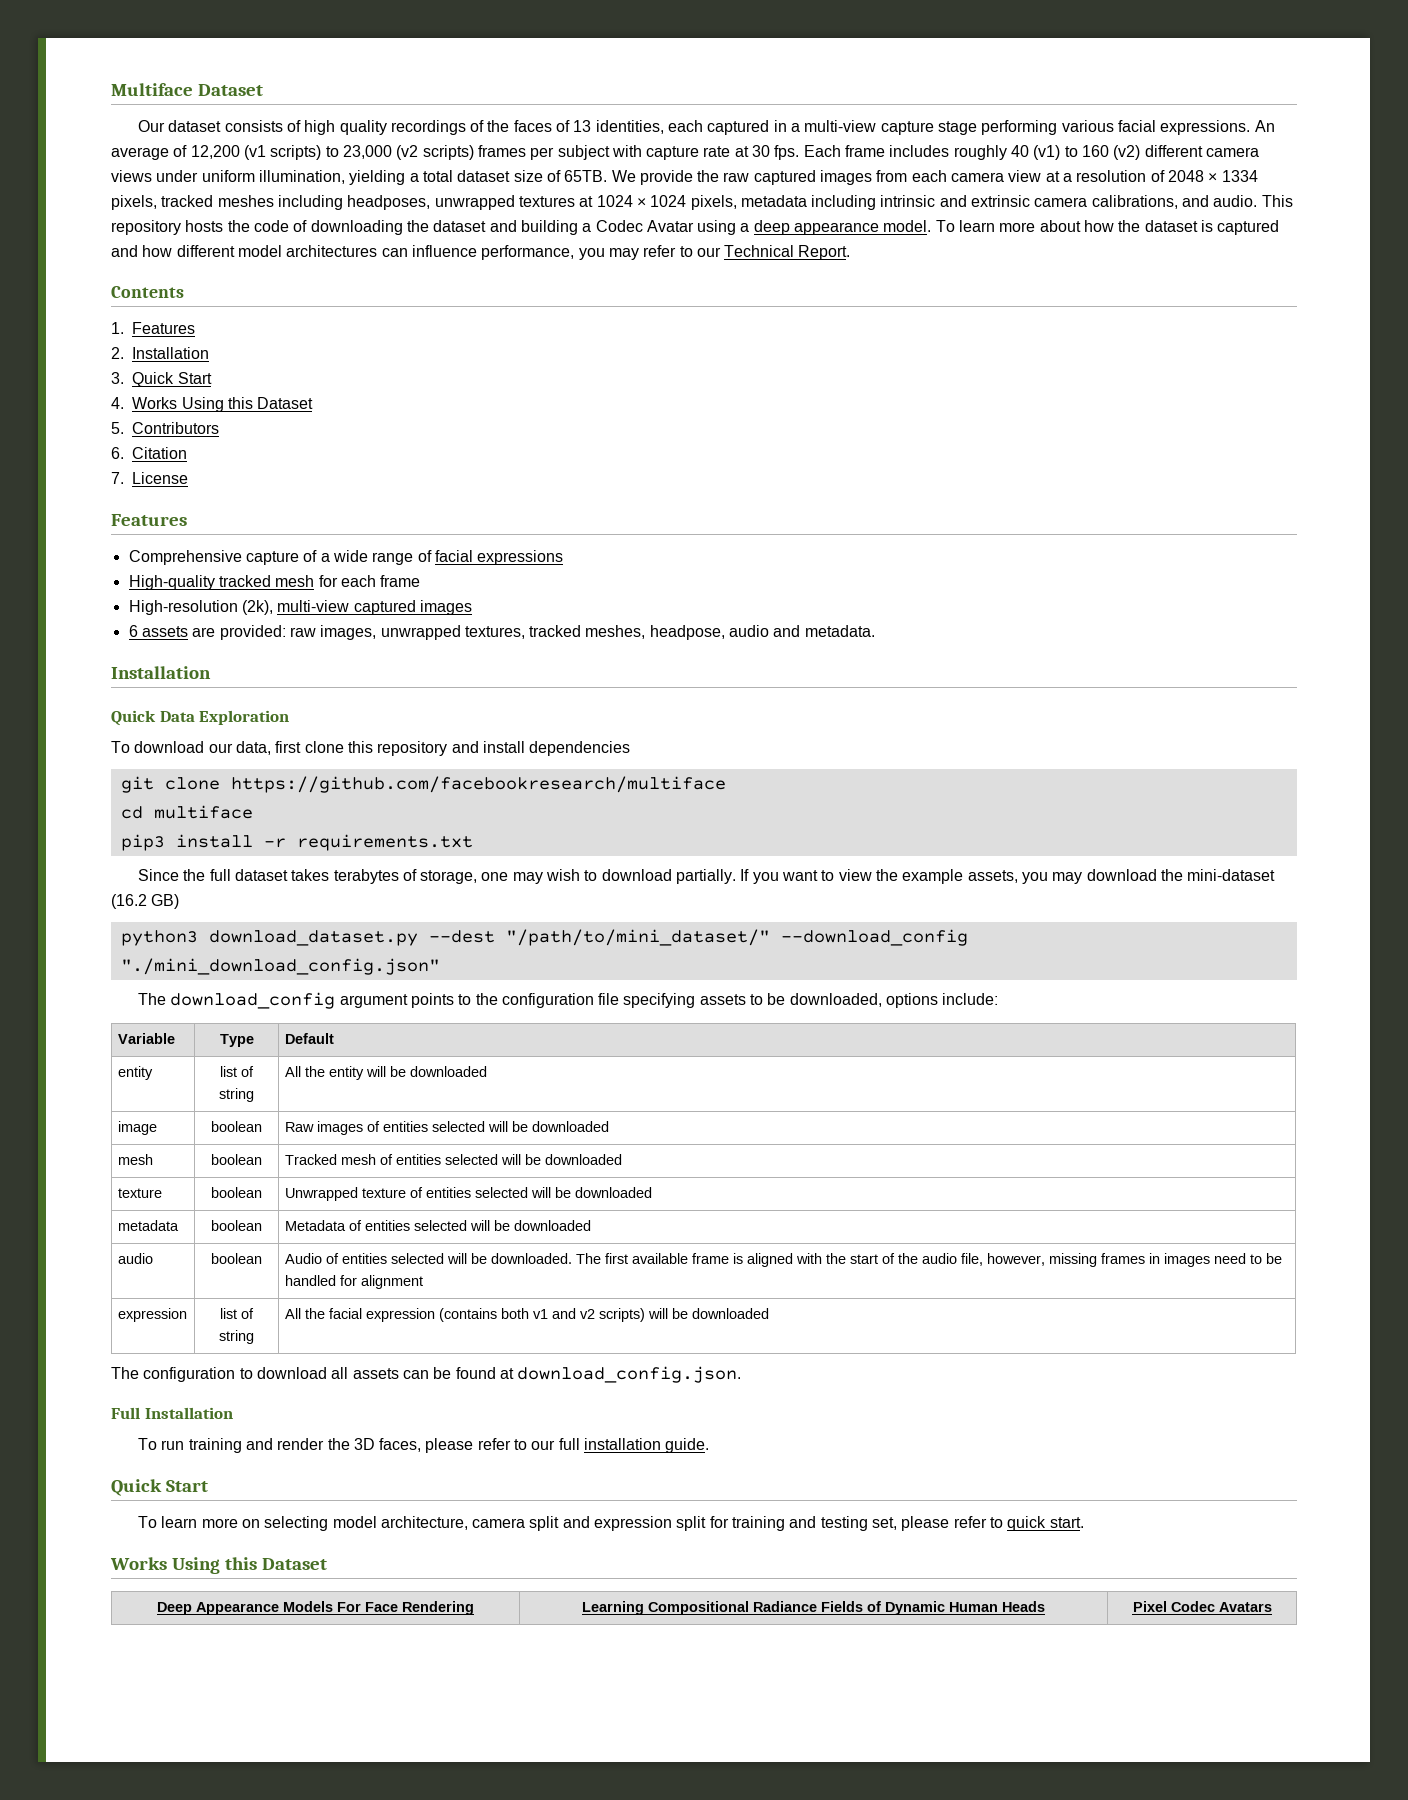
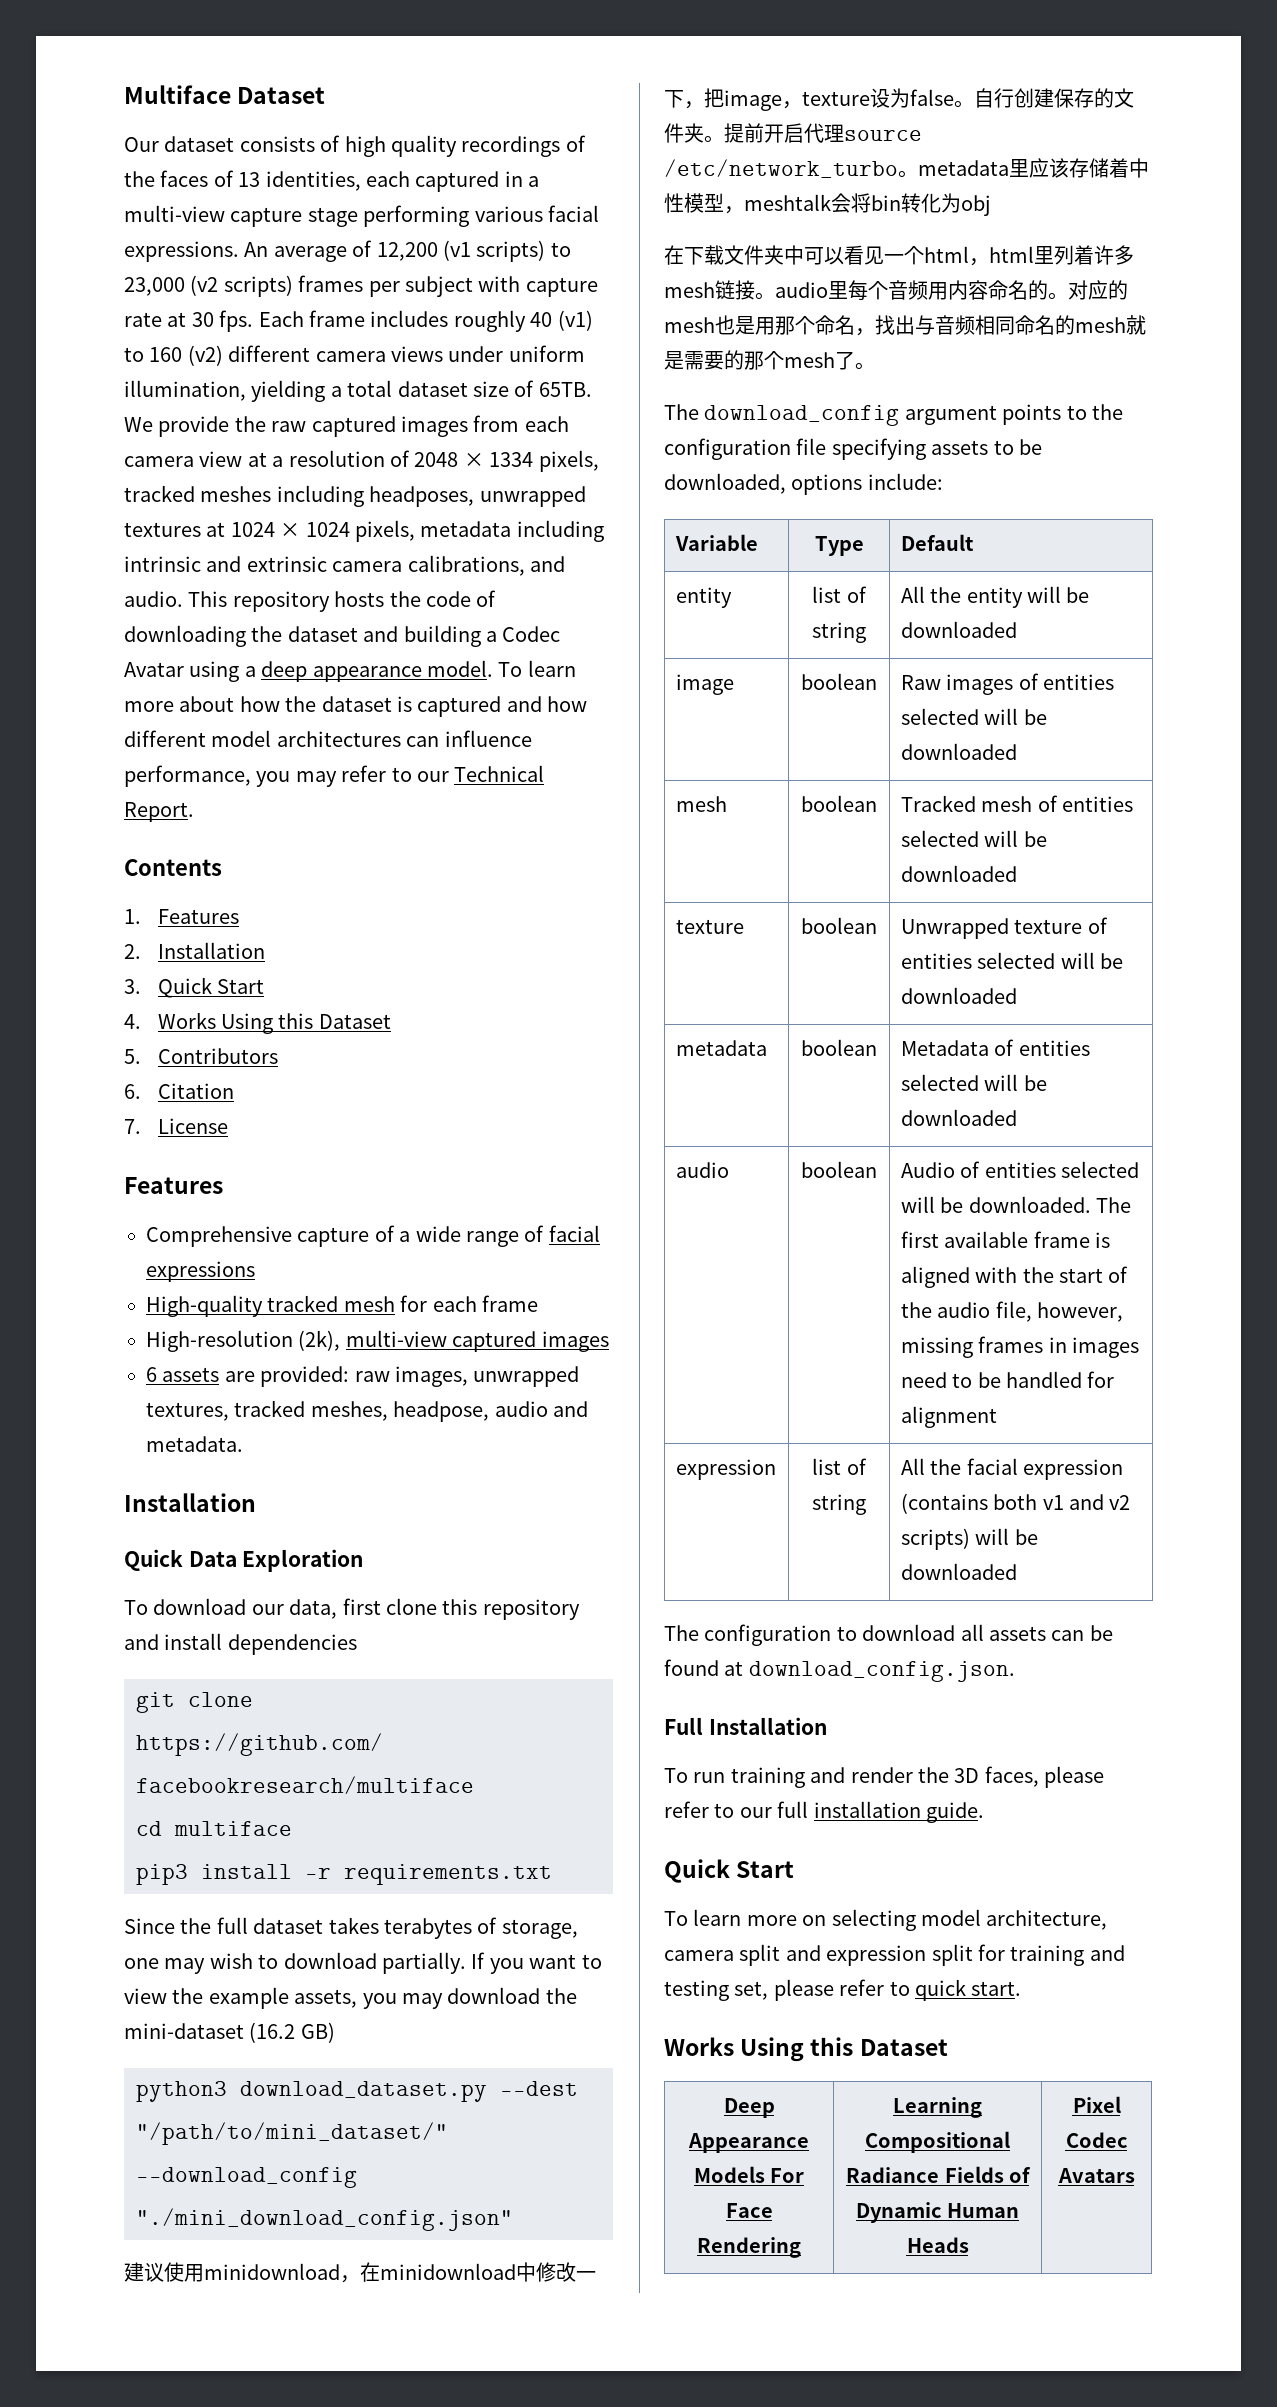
(440, 966) none -> [124,2262,596,2283] [664,88,1134,111] [664,123,922,143] [664,158,1149,178] [664,193,991,216] [664,245,1134,266] [664,280,1128,301] [664,315,1146,336] [664,350,875,370] // 建议使用minidownload，在minidownload中修改一下，把image，texture设为false。自行创建保存的文件夹。提前开启代理source /etc/network_turbo。metadata里应该存储着中性模型，meshtalk会将bin转化为obj // 在下载文件夹中可以看见一个html，html里列着许多mesh链接。audio里每个音频用内容命名的。对应的mesh也是用那个命名，找出与音频相同命名的mesh就是需要的那个mesh了。

